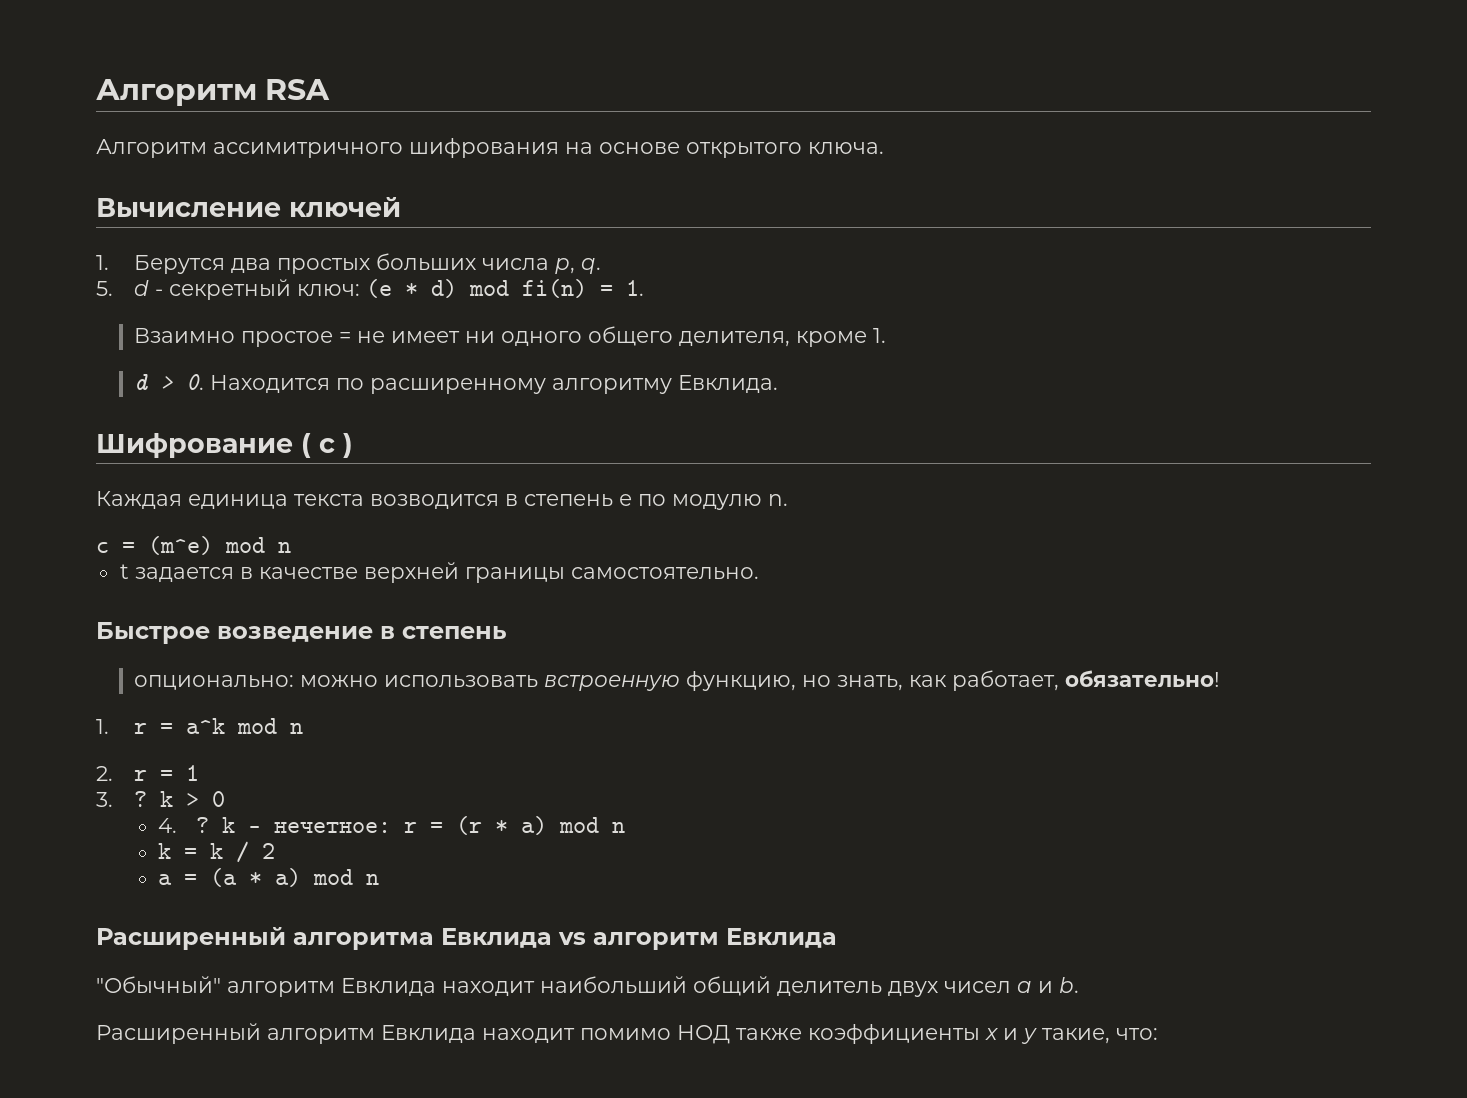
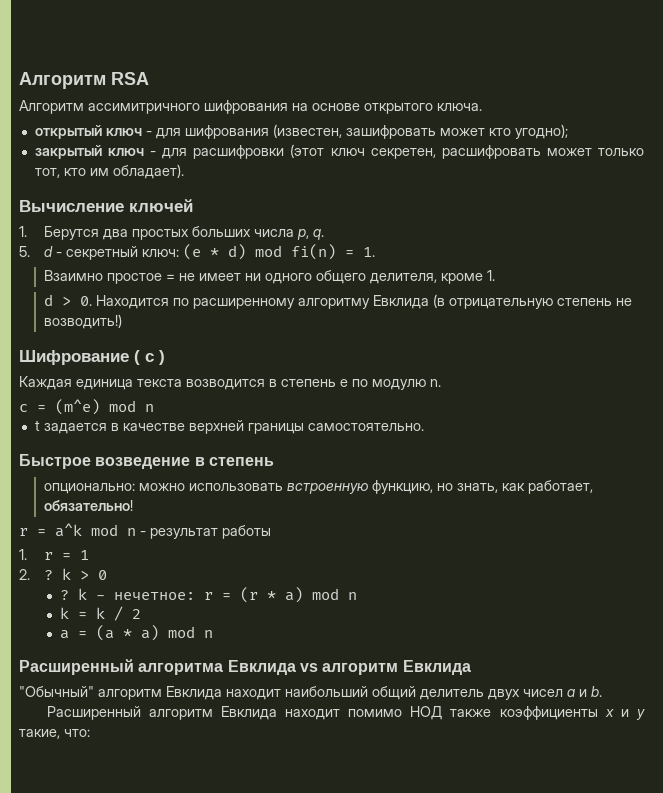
(884, 148) none -> [34,124,568,139] [34,144,645,159] [34,164,184,179] // открытый ключ - для шифрования (известен, зашифровать может кто угодно); // закрытый ключ - для расшифровки (этот ключ секретен, расшифровать может только тот, кто им обладает).
[678,375,779,393] Евклида. -> [372,294,632,309] [43,314,122,329] Евклида (в отрицательную степень не возводить!)
[96,719,109,734] 1. -> (133, 505) none
[96,766,113,781] // 2. -> [140,525,271,539] [19,549,27,560] - результат работы // 1.
[96,792,113,807] 3. -> [19,569,30,580] 2.
[158,818,178,833] 4. -> (107, 575) none

